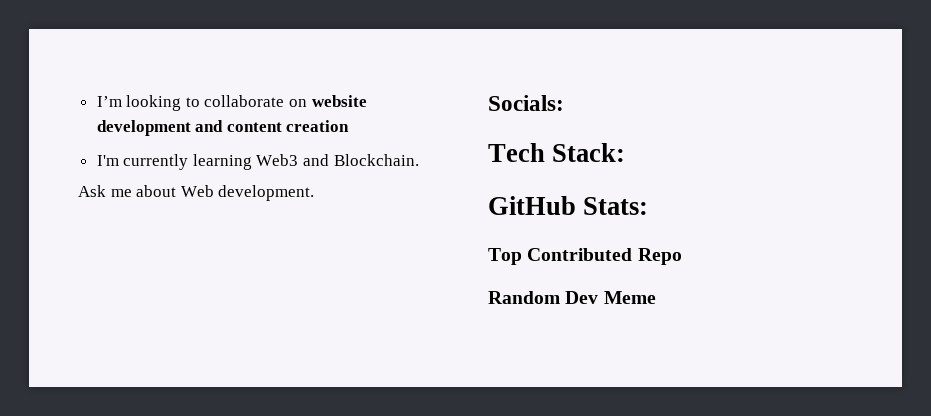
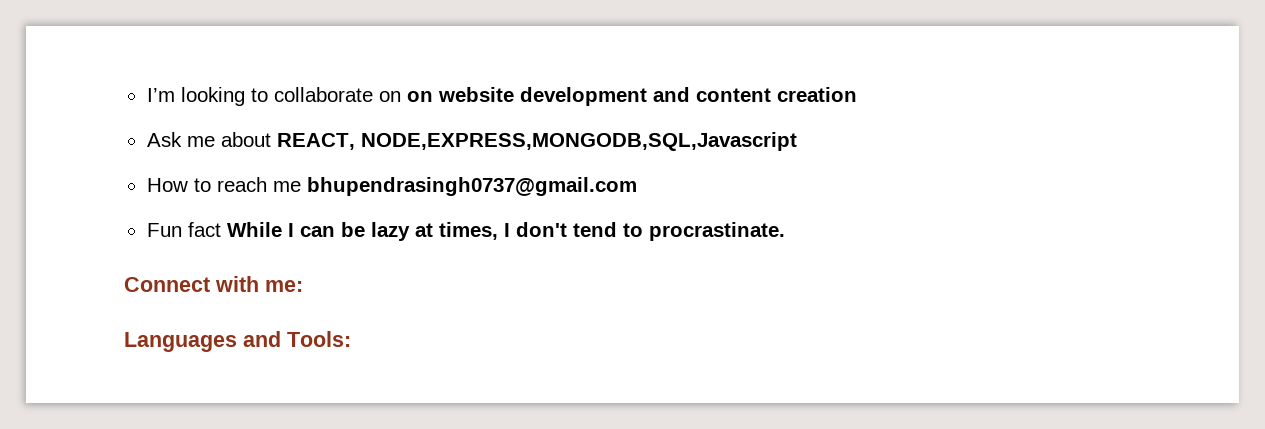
(308, 103) none -> [406,91,433,102] on
[96,154,419,170] [78,185,315,201] [488,95,564,111] [488,143,626,162] [488,196,649,215] [488,248,682,265] [488,291,656,304] I'm currently learning Web3 and Blockchain. // Ask me about Web development. // Socials: // Tech Stack: // GitHub Stats: // Top Contributed Repo // Random Dev Meme -> [146,132,797,151] [146,177,637,196] [146,222,785,241] [124,276,303,292] [124,331,351,352] Ask me about REACT, NODE,EXPRESS,MONGODB,SQL,Javascript // How to reach me bhupendrasingh0737@gmail.com // Fun fact While I can be lazy at times, I don't tend to procrastinate. // Connect with me: // Languages and Tools:

